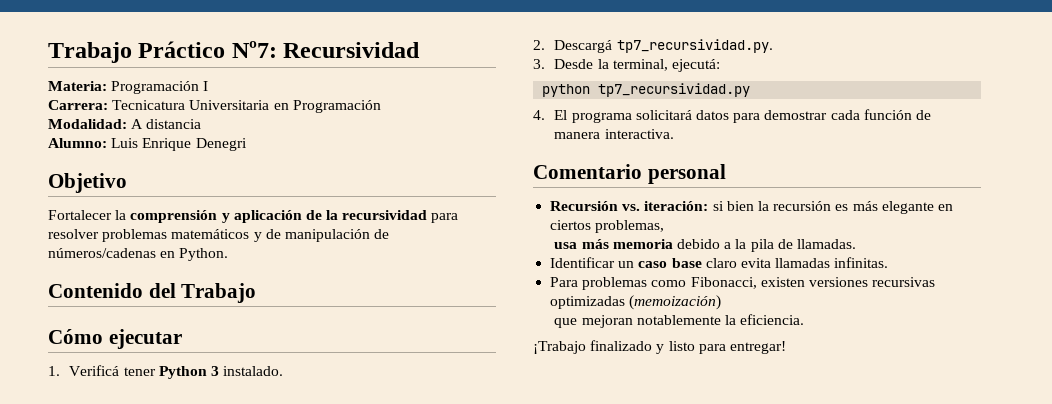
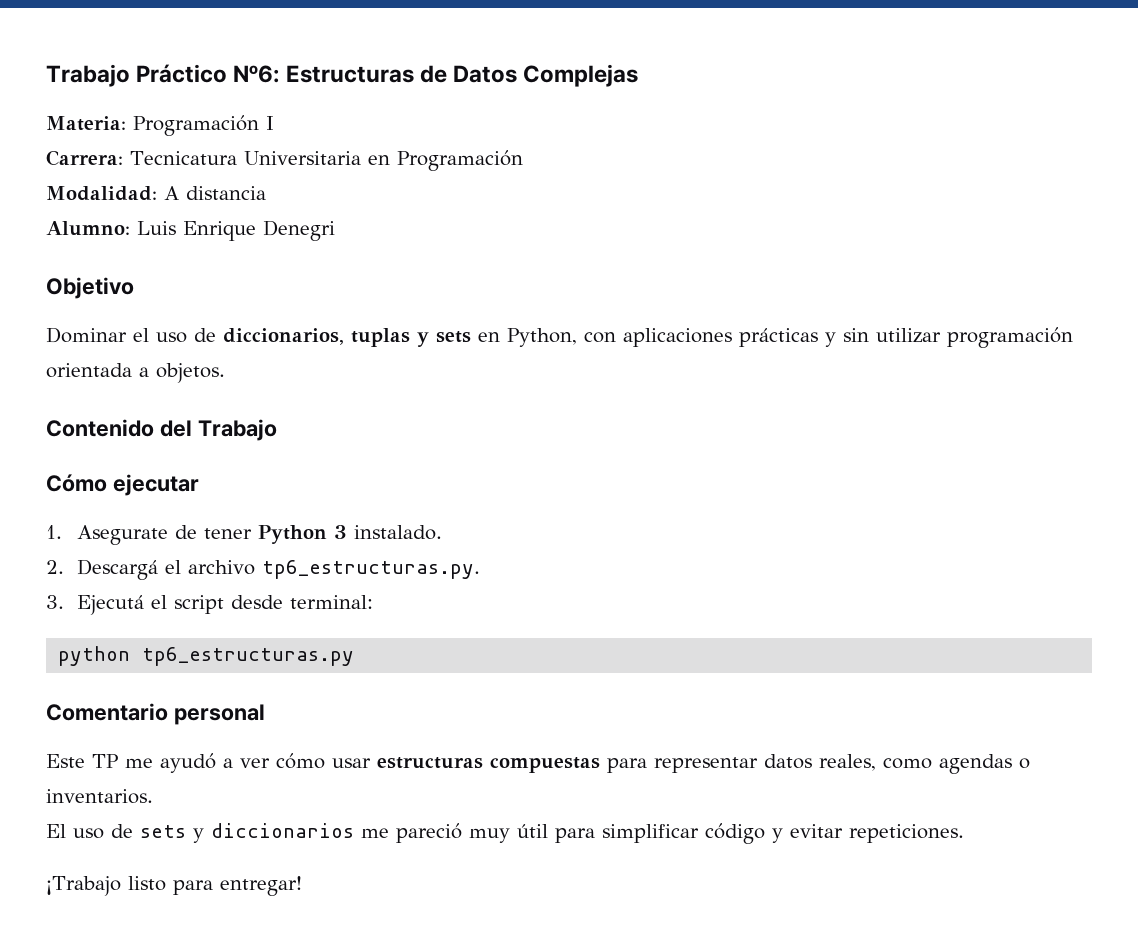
[231,41,421,58] Nº7: Recursividad -> [233,64,639,87] Nº6: Estructuras de Datos Complejas
[48,210,459,223] [48,229,390,242] [48,248,229,261] Fortalecer la comprensión y aplicación de la recursividad para resolver problemas matemáticos y de manipulación de números/cadenas en Python. -> [46,327,1073,348] [46,363,225,383] Dominar el uso de diccionarios, tuplas y sets en Python, con aplicaciones prácticas y sin utilizar programación orientada a objetos.
[69,365,120,376] Verificá -> [76,525,197,545] Asegurate de
[616,39,773,53] [533,59,720,72] [542,83,751,97] [533,109,931,123] [554,129,674,139] [533,164,726,184] [550,201,953,214] [550,220,665,233] [554,239,856,252] [550,257,889,268] [550,277,936,290] [550,295,722,310] [554,314,805,328] tp7_recursividad.py. // 3. Desde la terminal, ejecutá: // python tp7_recursividad.py // 4. El programa solicitará datos para demostrar cada función de manera interactiva. // Comentario personal // Recursión vs. iteración: si bien la recursión es más elegante en ciertos problemas, // usa más memoria debido a la pila de llamadas. // Identificar un caso base claro evita llamadas infinitas. // Para problemas como Fibonacci, existen versiones recursivas optimizadas (memoización) // que mejoran notablemente la eficiencia. -> [164,560,480,579] [46,595,373,615] [58,646,355,666] [46,703,265,725] [46,753,1030,774] [46,789,153,804] [46,823,964,844] el archivo tp6_estructuras.py. // 3. Ejecutá el script desde terminal: // python tp6_estructuras.py // Comentario personal // Este TP me ayudó a ver cómo usar estructuras compuestas para representar datos reales, como agendas o inventarios. // El uso de sets y diccionarios me pareció muy útil para simplificar código y evitar repeticiones.
[590,340,665,354] finalizado y -> (121, 886) none

